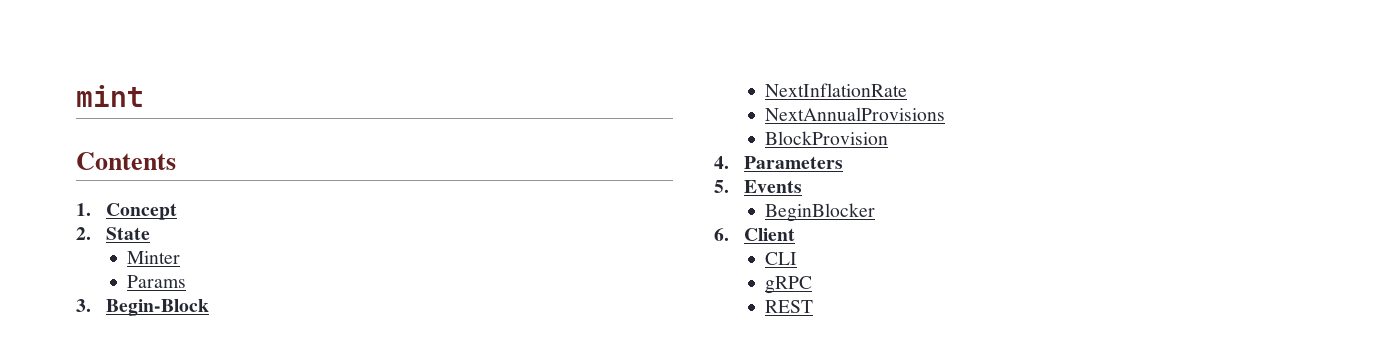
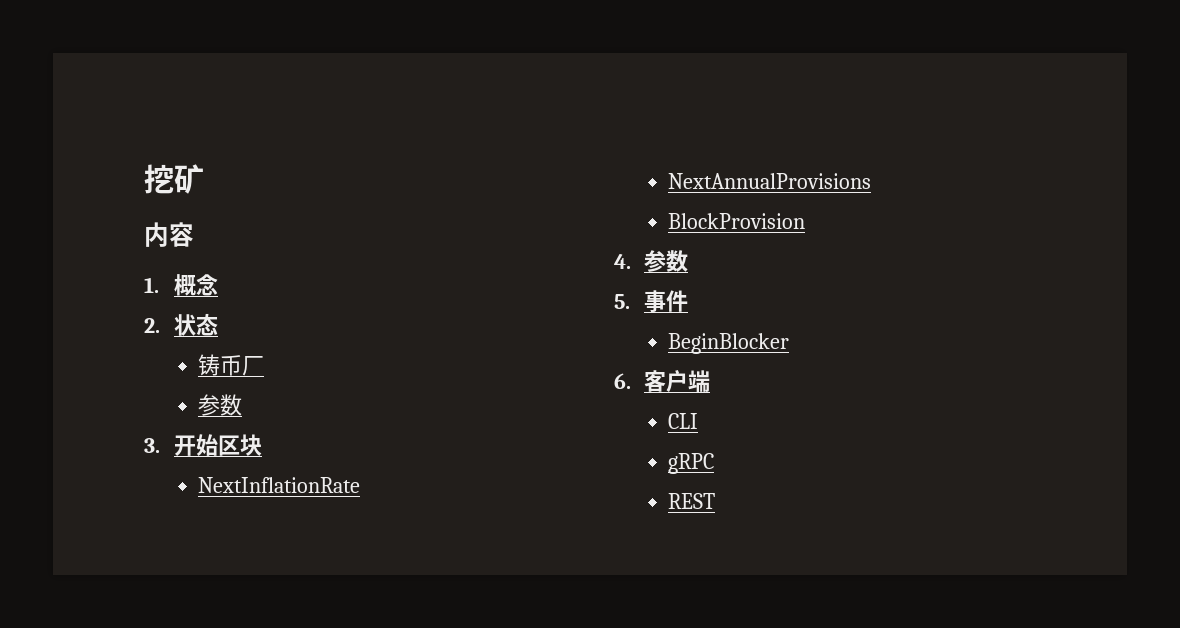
[76,85,144,107] [76,152,176,170] mint // Contents -> [144,164,204,194] [144,222,194,247] 挖矿 // 内容
[105,203,177,220] Concept -> [174,274,219,296] 概念
[105,227,150,240] [127,251,181,264] [127,275,187,288] State // Minter // Params -> [174,313,219,336] [198,354,265,376] [198,394,243,416] 状态 // 铸币厂 // 参数
[105,299,209,316] Begin-Block -> [174,434,263,456] 开始区块
[743,156,843,169] Parameters -> [644,250,689,272] 参数
[743,180,802,193] Events -> [644,290,689,312] 事件
[743,228,795,241] Client -> [644,370,711,392] 客户端

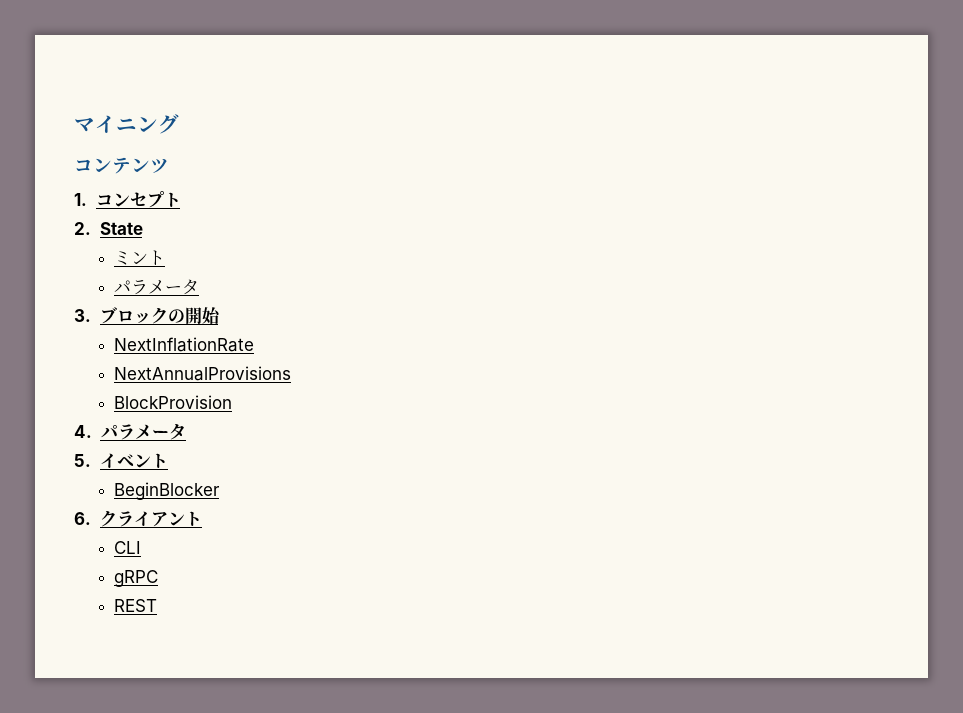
[144,164,204,194] [144,222,194,247] 挖矿 // 内容 -> [74,114,179,134] [74,157,169,174] マイニング // コンテンツ
[174,274,219,296] 概念 -> [95,191,181,208] コンセプト
[174,313,219,336] [198,354,265,376] [198,394,243,416] [144,435,197,456] 状态 // 铸币厂 // 参数 // 3.开 -> [99,222,143,235] [114,250,166,266] [114,279,200,295] [74,307,202,324] State // ミント // パラメータ // 3.ブロックの開
[218,434,263,456] 区块 -> (221, 315) none
[644,250,689,272] 参数 -> [100,423,186,440] パラメータ
[644,290,689,312] 事件 -> [99,453,168,468] イベント
[644,370,711,392] 客户端 -> [99,510,202,527] クライアント

